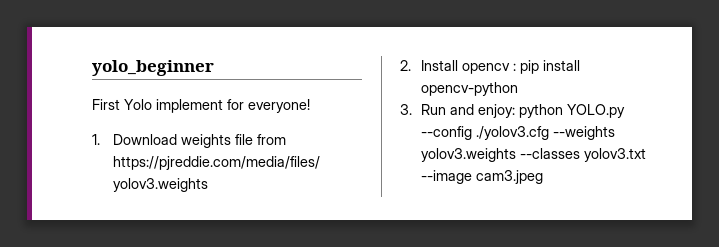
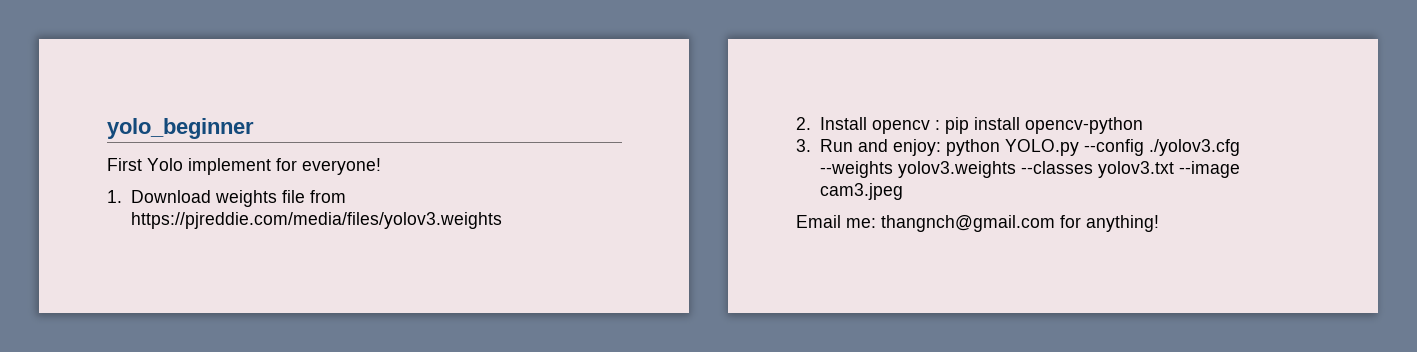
(544, 177) none -> [796,215,1159,232] // Email me: thangnch@gmail.com for anything!

